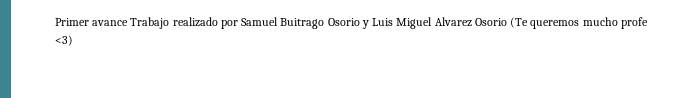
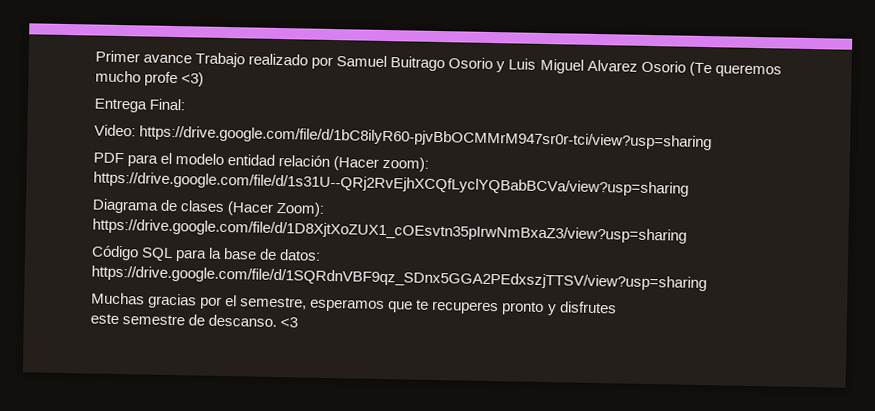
(73, 40) none -> [94,98,186,113] [94,124,713,151] [93,152,430,172] [93,171,689,197] [92,198,326,217] [92,218,687,244] [91,245,322,262] [91,265,707,292] [91,292,617,316] [90,313,299,328] // Entrega Final: // Video: https://drive.google.com/file/d/1bC8ilyR60-pjvBbOCMMrM947sr0r-tci/view?usp=sharing // PDF para el modelo entidad relación (Hacer zoom): https://drive.google.com/file/d/1s31U--QRj2RvEjhXCQfLyclYQBabBCVa/view?usp=sharing // Diagrama de clases (Hacer Zoom): https://drive.google.com/file/d/1D8XjtXoZUX1_cOEsvtn35pIrwNmBxaZ3/view?usp=sharing // Código SQL para la base de datos: https://drive.google.com/file/d/1SQRdnVBF9qz_SDnx5GGA2PEdxszjTTSV/view?usp=sharing // Muchas gracias por el semestre, esperamos que te recuperes pronto y disfrutes // este semestre de descanso. <3

